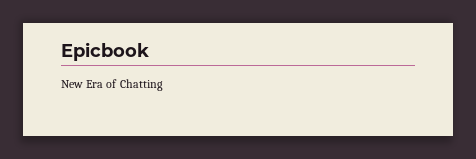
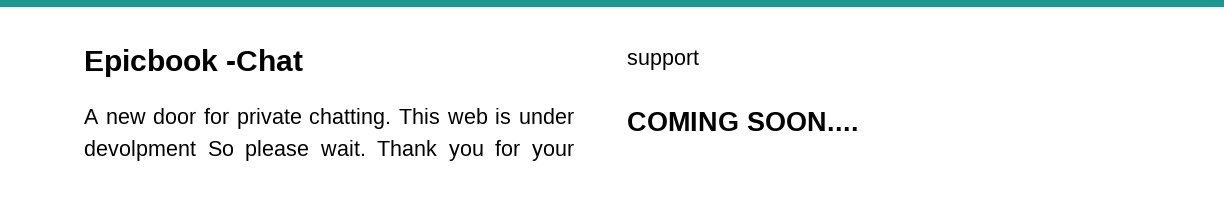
[61,79,163,91] // New Era of Chatting -> [226,49,304,71] [84,108,574,129] [84,140,574,161] [627,50,699,70] [627,112,859,131] -Chat // A new door for private chatting. This web is under devolpment So please wait. Thank you for your support // COMING SOON....

